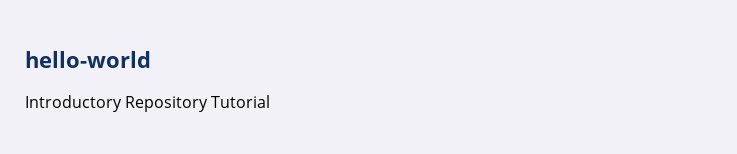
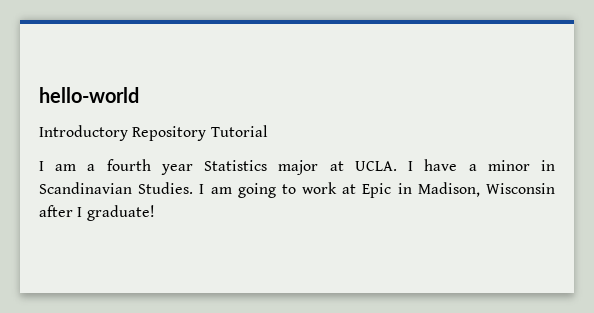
(271, 101) none -> [39,159,555,175] [39,182,555,198] [39,205,155,221] // I am a fourth year Statistics major at UCLA. I have a minor in Scandinavian Studies. I am going to work at Epic in Madison, Wisconsin after I graduate!

